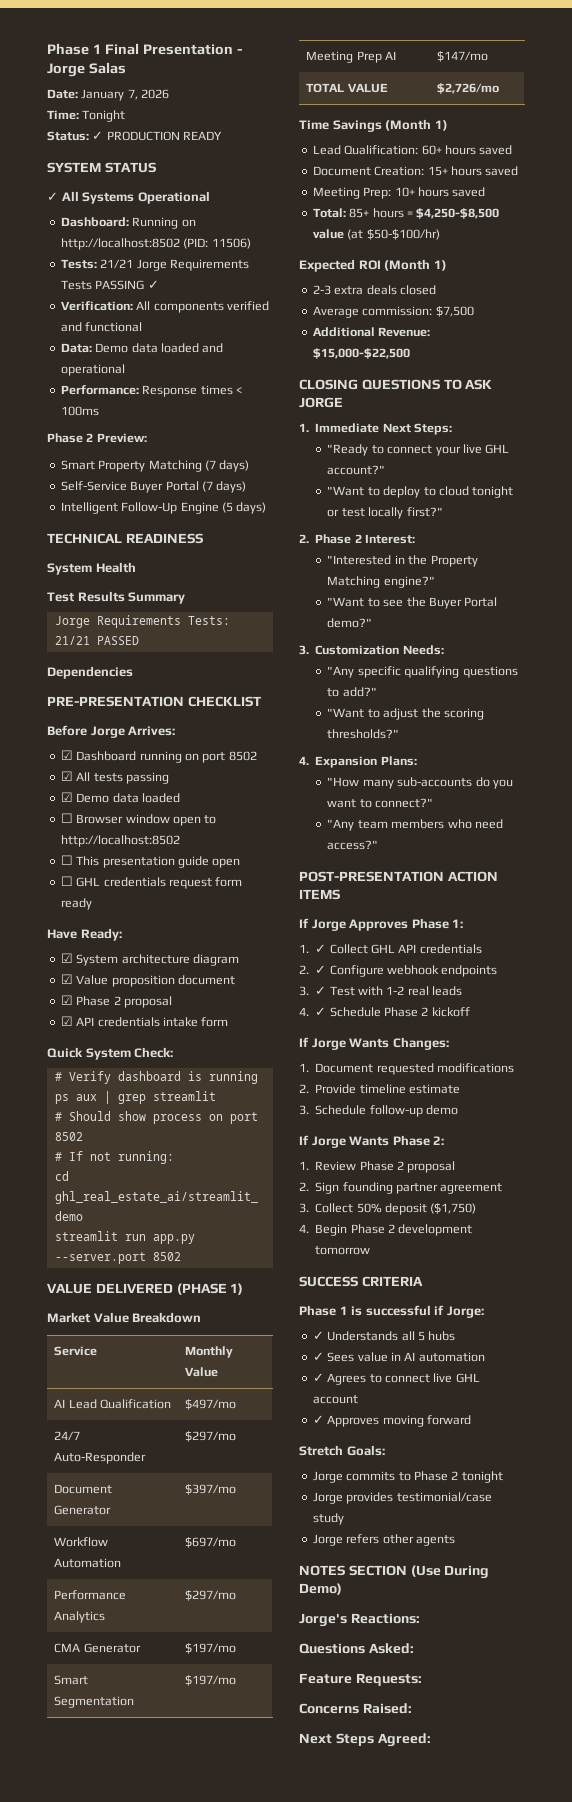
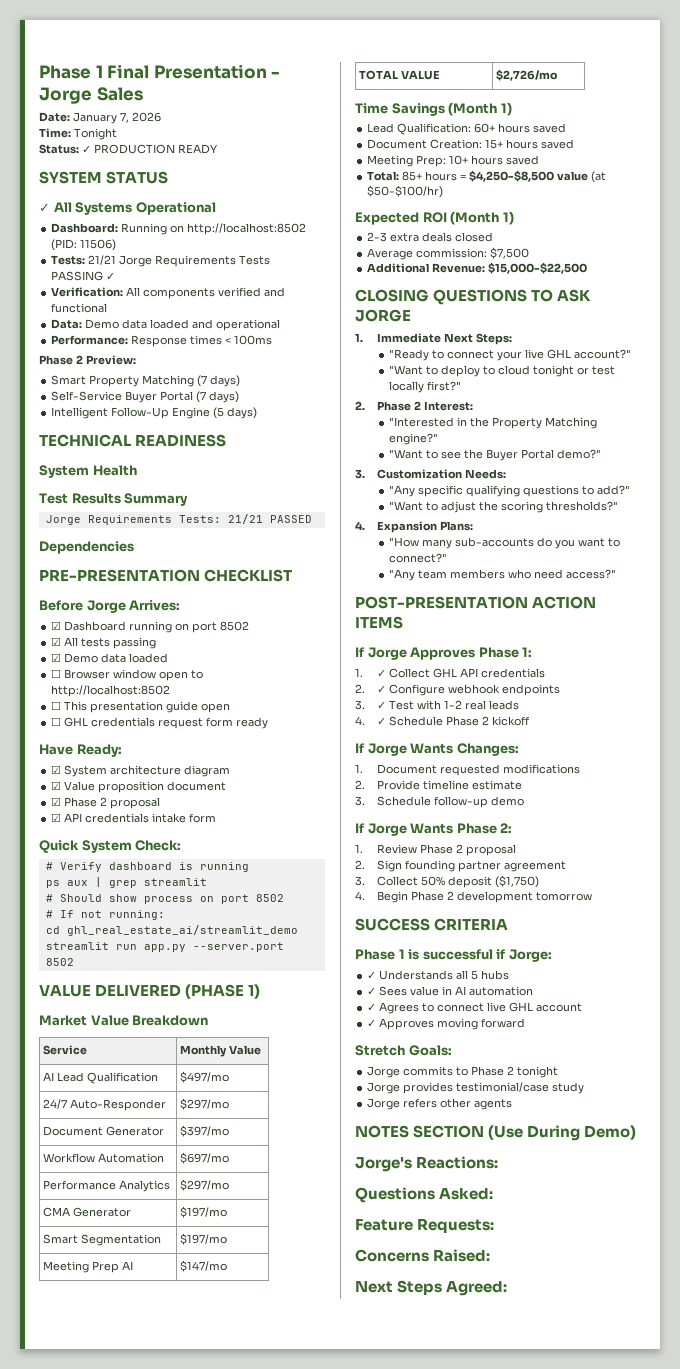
[88,62,126,74] Salas -> [96,87,143,101] Sales

